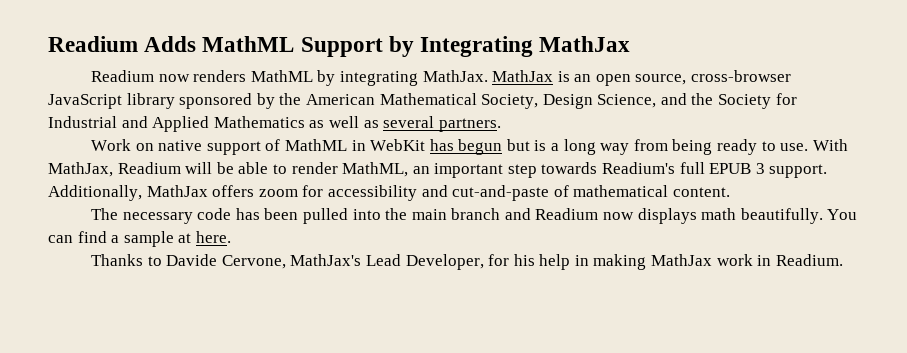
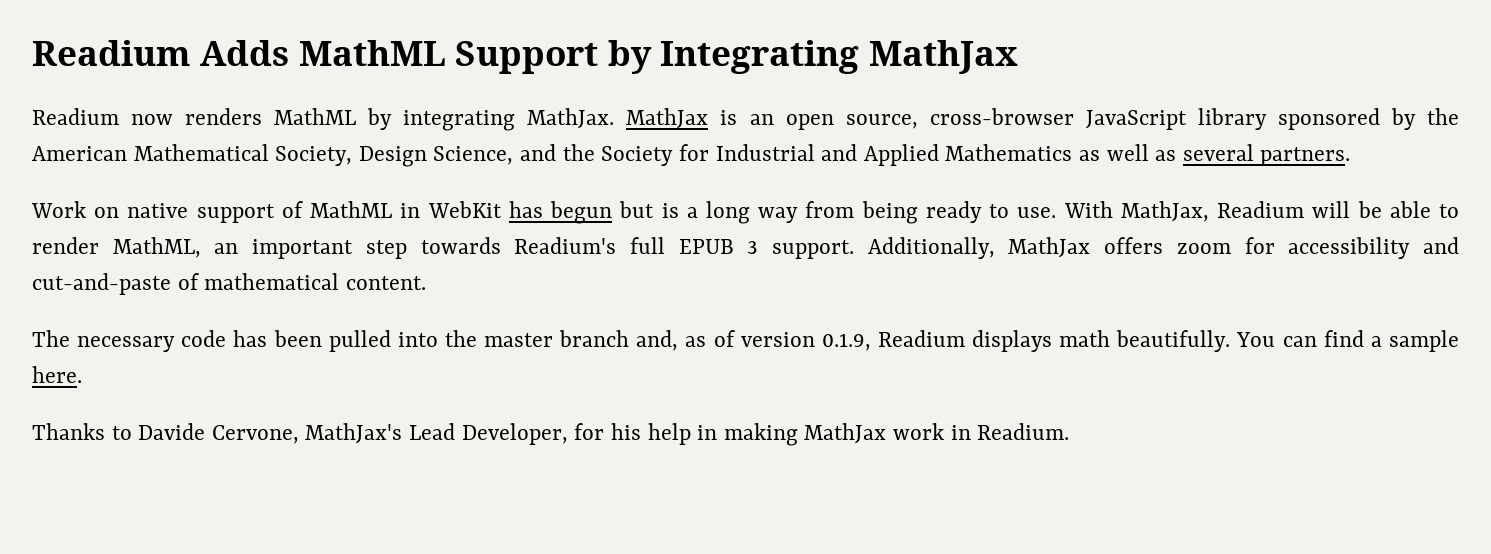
[411,208,635,220] main branch and Readium now -> [484,330,965,351] master branch and, as of version 0.1.9, Readium
[178,233,192,243] at -> (1460, 341) none

